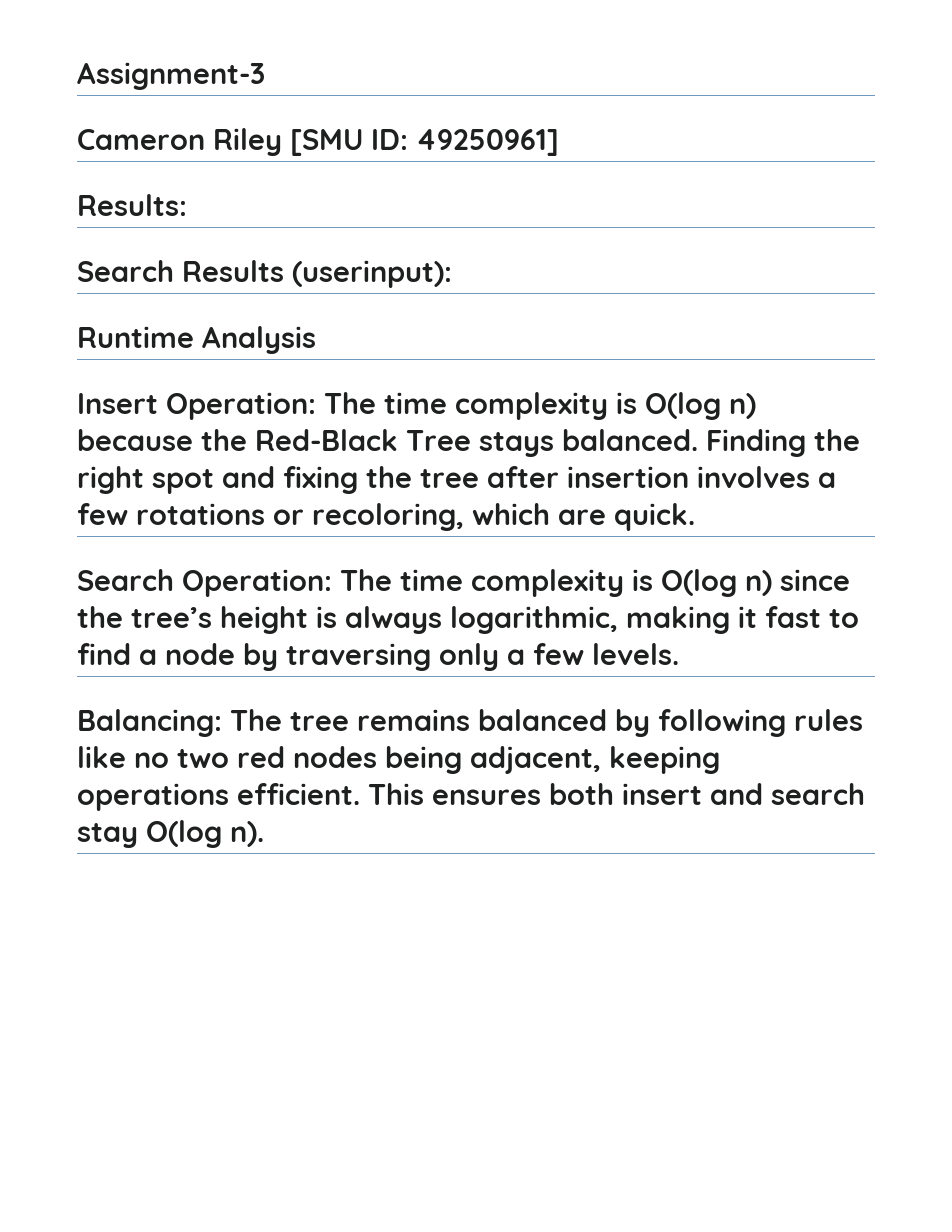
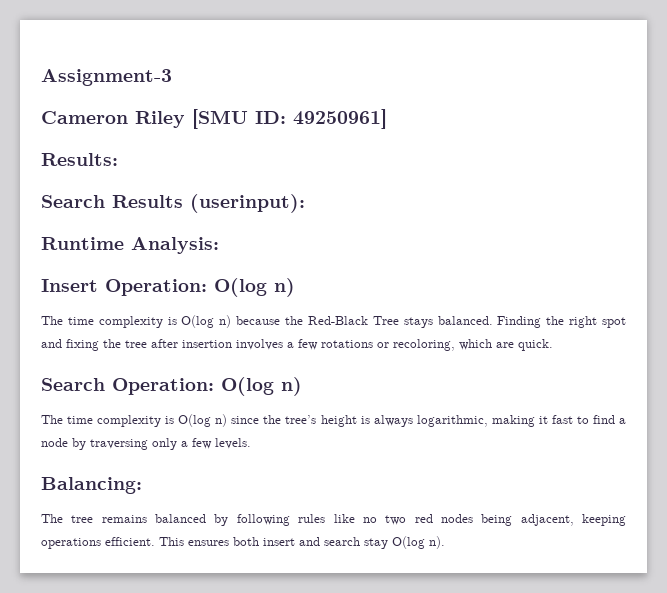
[202,326,316,354] Analysis -> [131,237,219,254] Analysis:
(316, 406) none -> [214,278,295,297] O(log n) //
(332, 583) none -> [221,377,302,396] O(log n) //
(222, 723) none -> (142, 485) //

